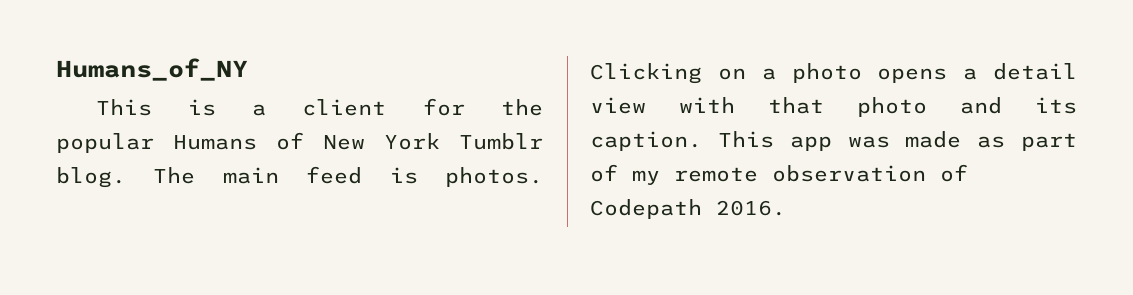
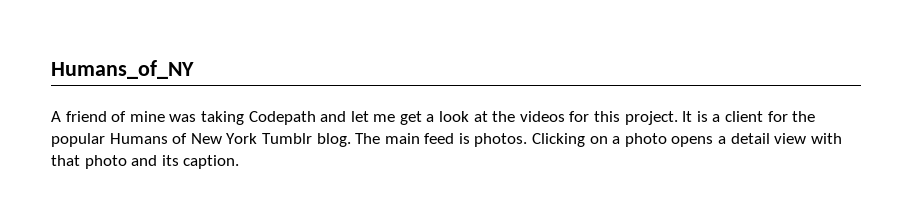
[95,99,152,116] This -> [51,111,693,125] A friend of mine was taking Codepath and let me get a look at the videos for this project. It
[717,131,1077,151] [590,164,968,185] [590,199,786,219] This app was made as part of my remote observation of Codepath 2016. -> (240, 162) none

